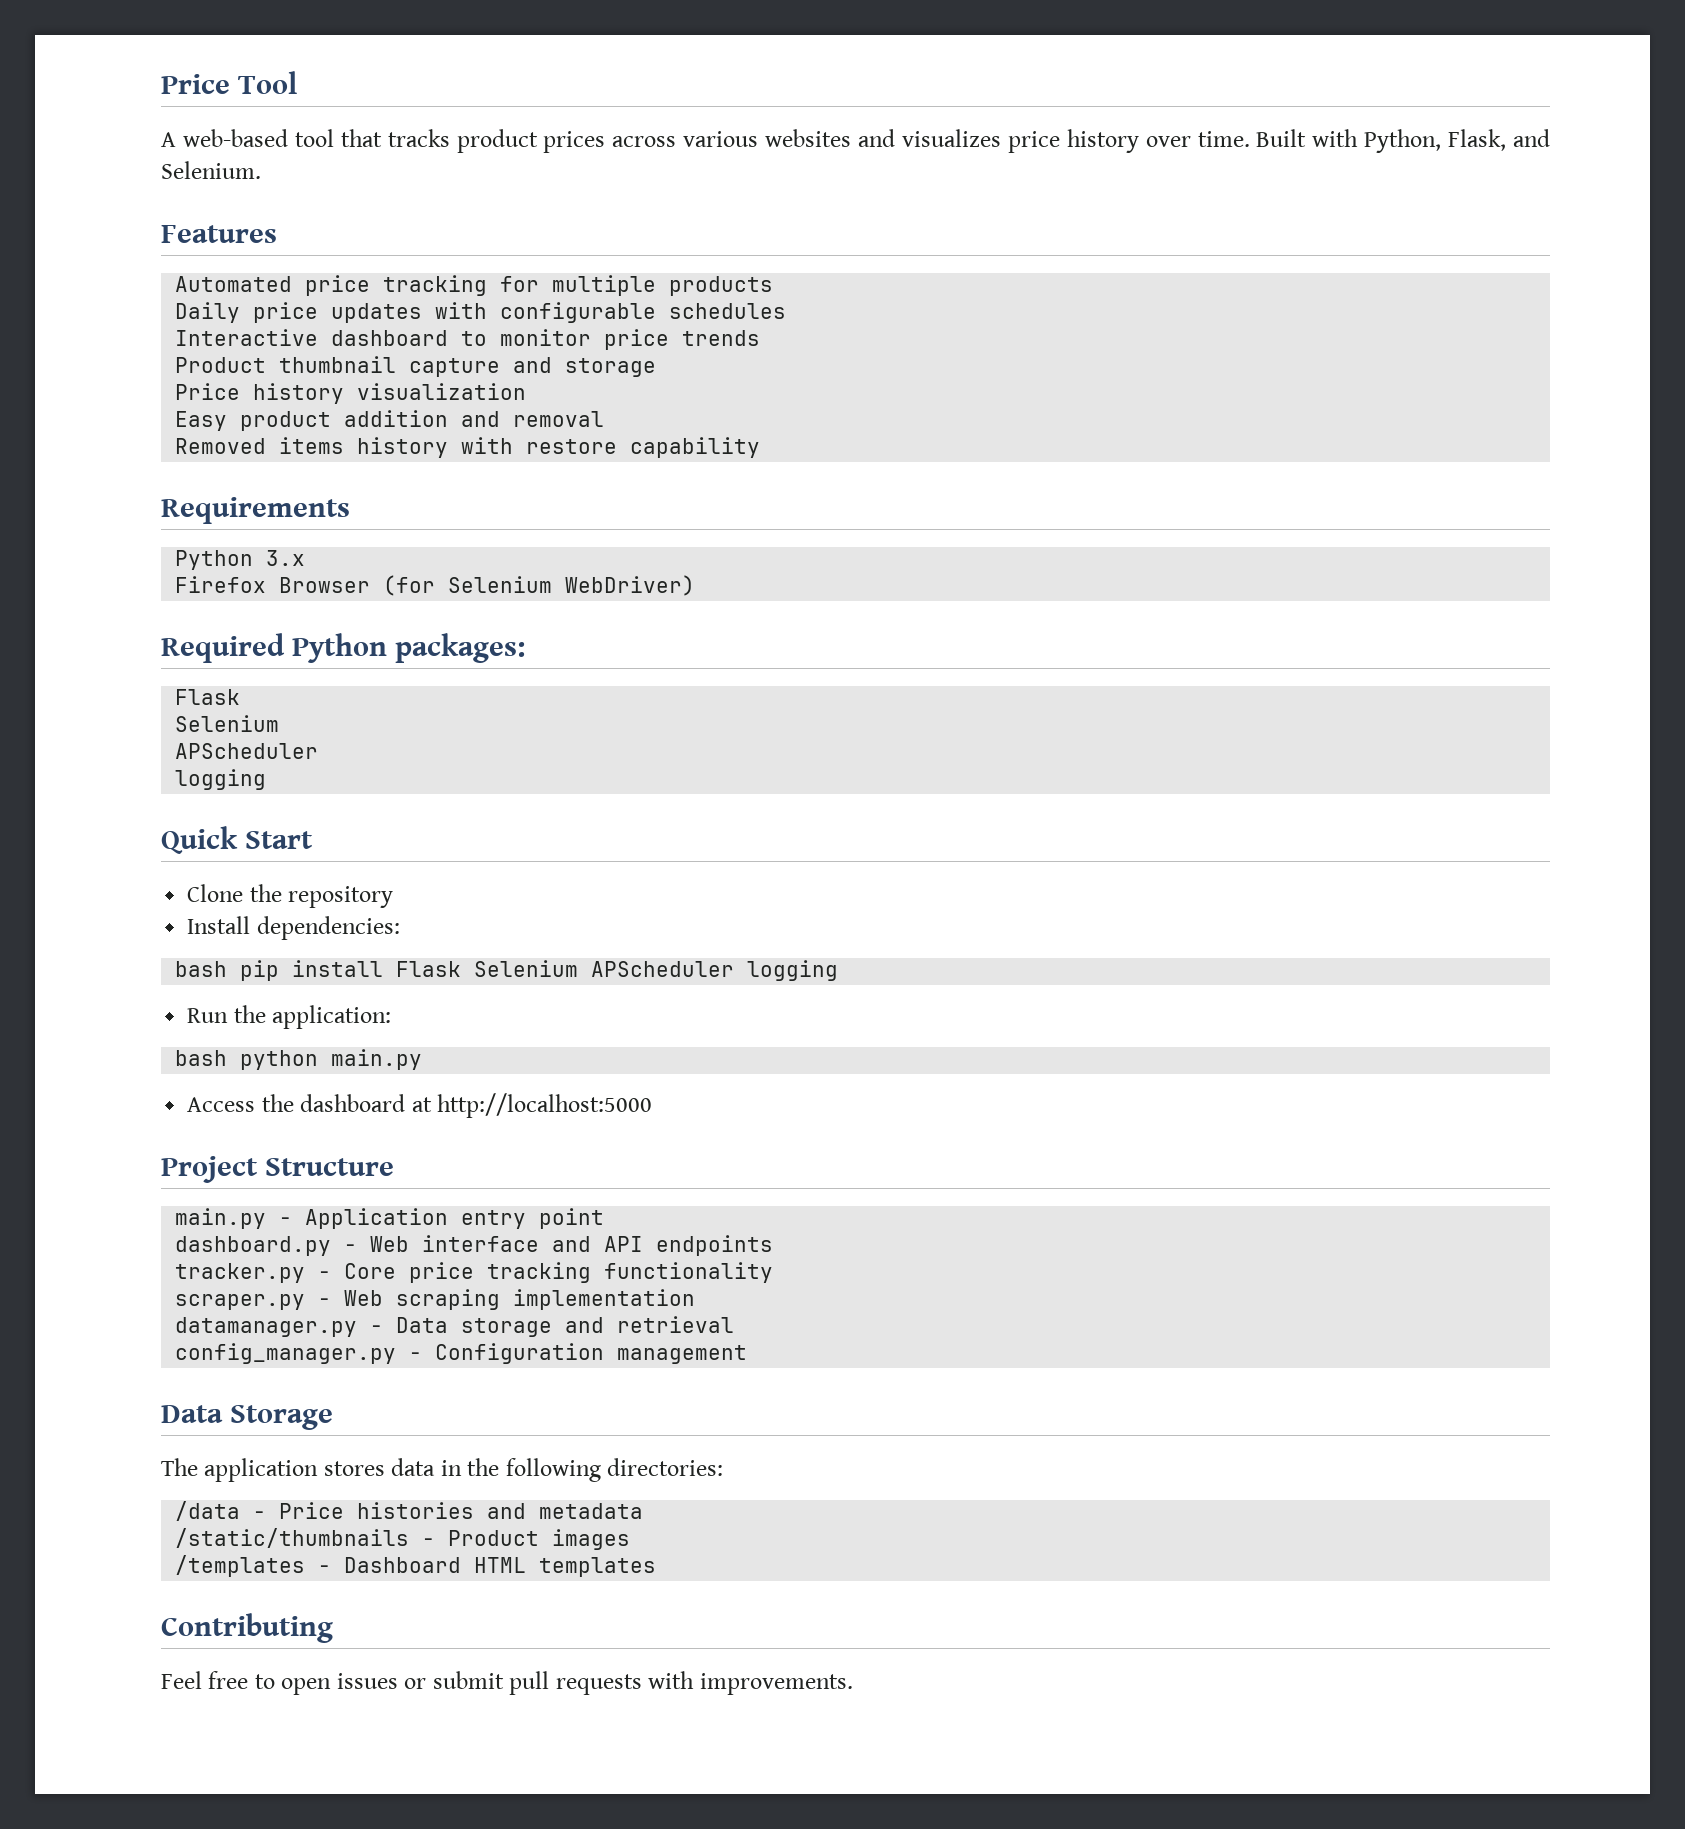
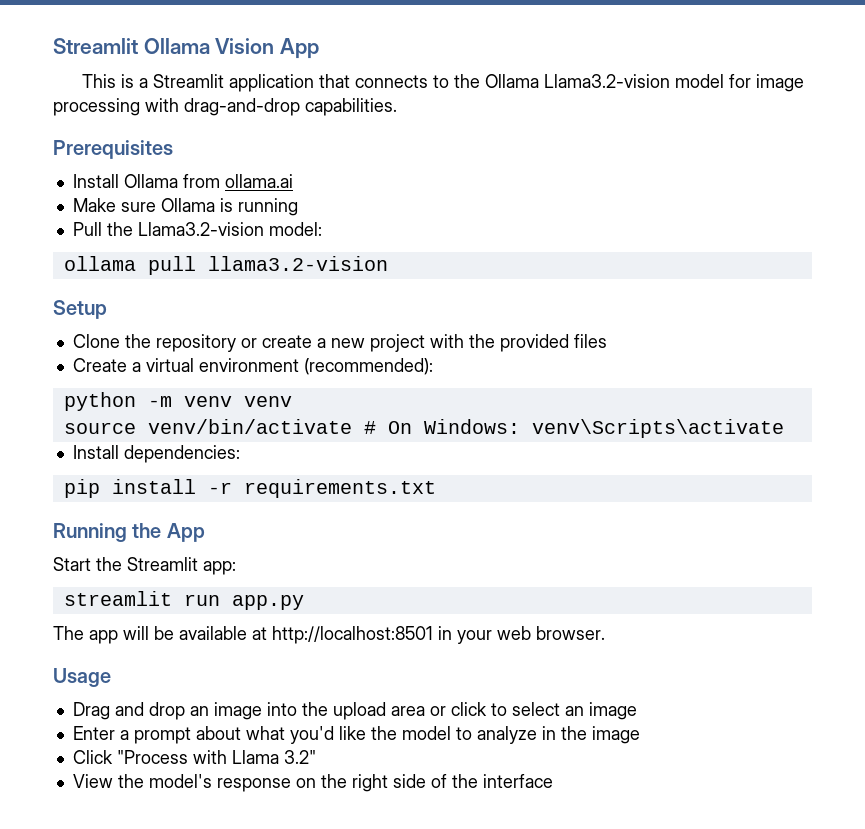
[161,71,298,94] [161,129,1551,153] [161,161,261,179] [161,225,277,243] [175,275,774,296] [175,302,787,323] [175,329,761,350] [175,356,657,377] [175,383,527,404] [175,410,605,431] [175,437,761,458] [161,497,350,524] [175,550,306,570] [175,575,696,596] [161,633,526,663] [175,689,241,705] [175,715,280,732] [175,743,319,759] [175,769,267,790] [161,826,314,854] [187,884,394,908] Price Tool // A web-based tool that tracks product prices across various websites and visualizes price history over time. Built with Python, Flask, and Selenium. // Features // Automated price tracking for multiple products // Daily price updates with configurable schedules // Interactive dashboard to monitor price trends // Product thumbnail capture and storage // Price history visualization // Easy product addition and removal // Removed items history with restore capability // Requirements // Python 3.x // Firefox Browser (for Selenium WebDriver) // Required Python packages: // Flask // Selenium // APScheduler // logging // Quick Start // Clone the repository -> [53,38,320,59] [81,74,804,92] [53,98,397,116] [53,140,173,159] [72,174,293,188] [72,198,298,216] [72,222,322,236] [63,256,388,275] [53,300,107,319] [72,334,607,352] [72,358,433,375] [63,392,292,411] [63,419,784,438] Streamlit Ollama Vision App // This is a Streamlit application that connects to the Ollama Llama3.2-vision model for image processing with drag-and-drop capabilities. // Prerequisites // Install Ollama from ollama.ai // Make sure Ollama is running // Pull the Llama3.2-vision model: // ollama pull llama3.2-vision // Setup // Clone the repository or create a new project with the provided files // Create a virtual environment (recommended): // python -m venv venv // source venv/bin/activate # On Windows: venv\Scripts\activate
[175,961,228,977] bash -> (240, 454) none
[396,960,839,981] [187,1005,392,1029] [175,1049,423,1070] [187,1093,653,1118] [161,1156,395,1183] [175,1208,605,1229] [175,1235,774,1256] [175,1262,774,1283] [175,1289,696,1310] [175,1316,735,1337] [175,1343,748,1364] [161,1405,334,1430] [161,1458,724,1482] [175,1501,644,1521] [175,1528,631,1550] [175,1555,657,1577] [161,1613,333,1643] [161,1671,853,1695] Flask Selenium APScheduler logging // Run the application: // bash python main.py // Access the dashboard at http://localhost:5000 // Project Structure // main.py - Application entry point // dashboard.py - Web interface and API endpoints // tracker.py - Core price tracking functionality // scraper.py - Web scraping implementation // datamanager.py - Data storage and retrieval // config_manager.py - Configuration management // Data Storage // The application stores data in the following directories: // /data - Price histories and metadata // /static/thumbnails - Product images // /templates - Dashboard HTML templates // Contributing // Feel free to open issues or submit pull requests with improvements. -> [207,479,436,498] [53,523,205,542] [53,557,236,575] [63,591,304,610] [53,626,605,644] [53,668,111,687] [72,702,637,720] [72,726,640,744] [72,750,316,764] [72,774,553,792] -r requirements.txt // Running the App // Start the Streamlit app: // streamlit run app.py // The app will be available at http://localhost:8501 in your web browser. // Usage // Drag and drop an image into the upload area or click to select an image // Enter a prompt about what you'd like the model to analyze in the image // Click "Process with Llama 3.2" // View the model's response on the right side of the interface

